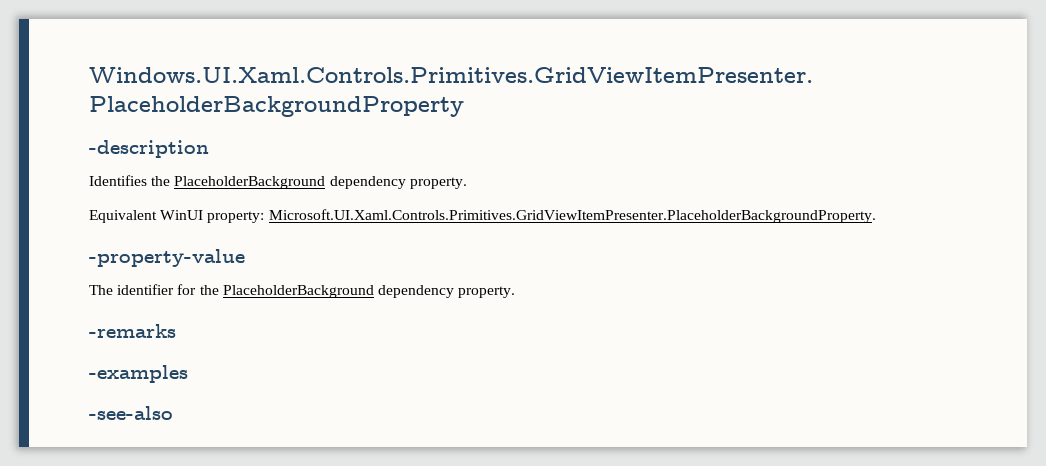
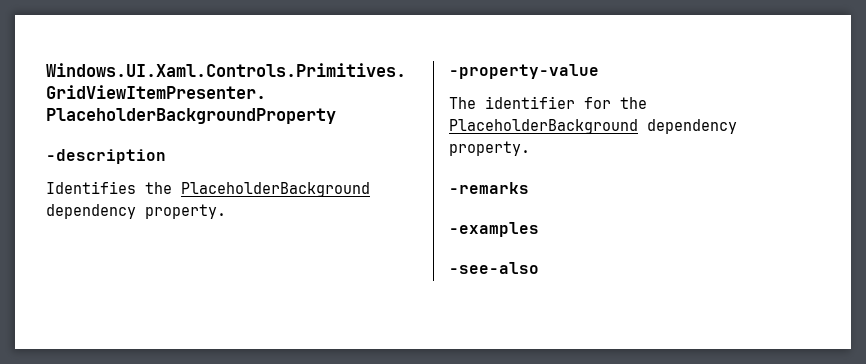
[89,209,876,223] // Equivalent WinUI property: Microsoft.UI.Xaml.Controls.Primitives.GridViewItemPresenter.PlaceholderBackgroundProperty. -> (226, 211) none

